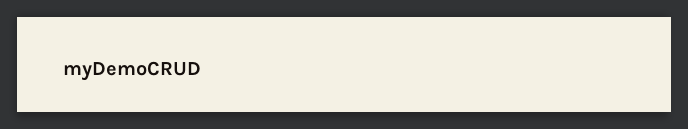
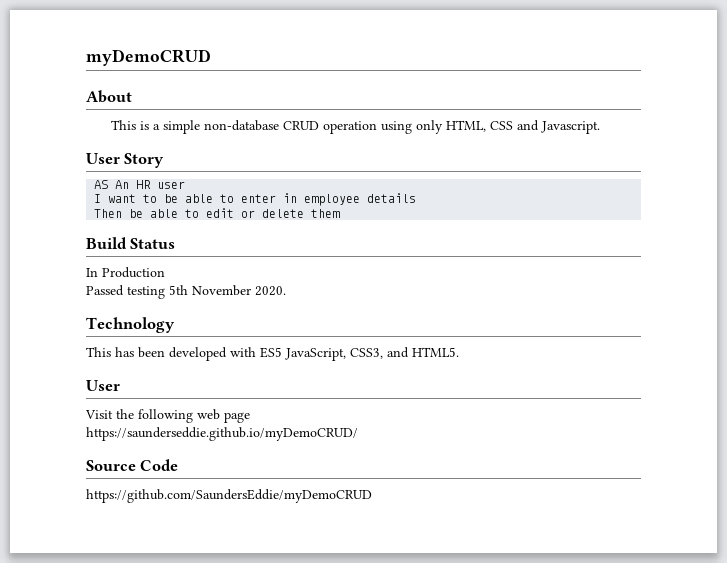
(201, 71) none -> [86,90,132,103] [111,120,601,134] [86,153,165,168] [94,180,186,189] [94,193,417,206] [94,208,341,218] [86,237,176,249] [86,267,165,278] [86,285,286,299] [86,317,175,333] [86,347,459,361] [86,380,120,391] [85,409,250,423] [86,427,358,441] [86,459,179,471] [86,489,372,503] // About // This is a simple non-database CRUD operation using only HTML, CSS and Javascript. // User Story // AS An HR user // I want to be able to enter in employee details // Then be able to edit or delete them // Build Status // In Production // Passed testing 5th November 2020. // Technology // This has been developed with ES5 JavaScript, CSS3, and HTML5. // User // Visit the following web page // https://saunderseddie.github.io/myDemoCRUD/ // Source Code // https://github.com/SaundersEddie/myDemoCRUD

